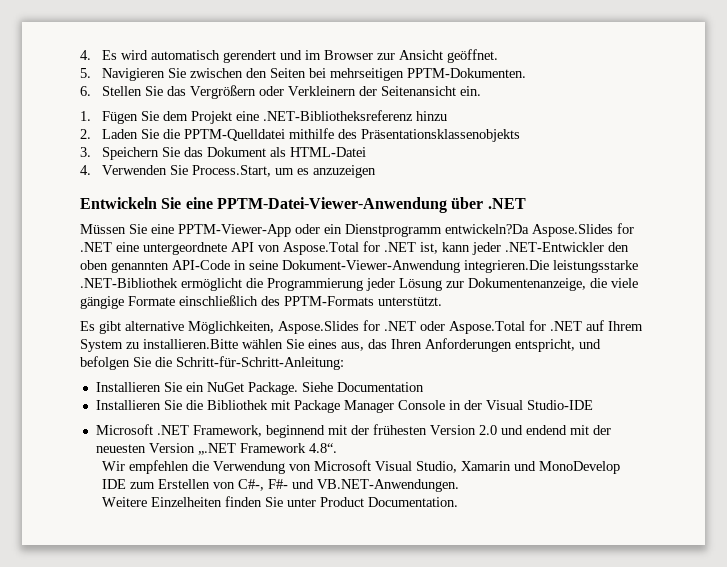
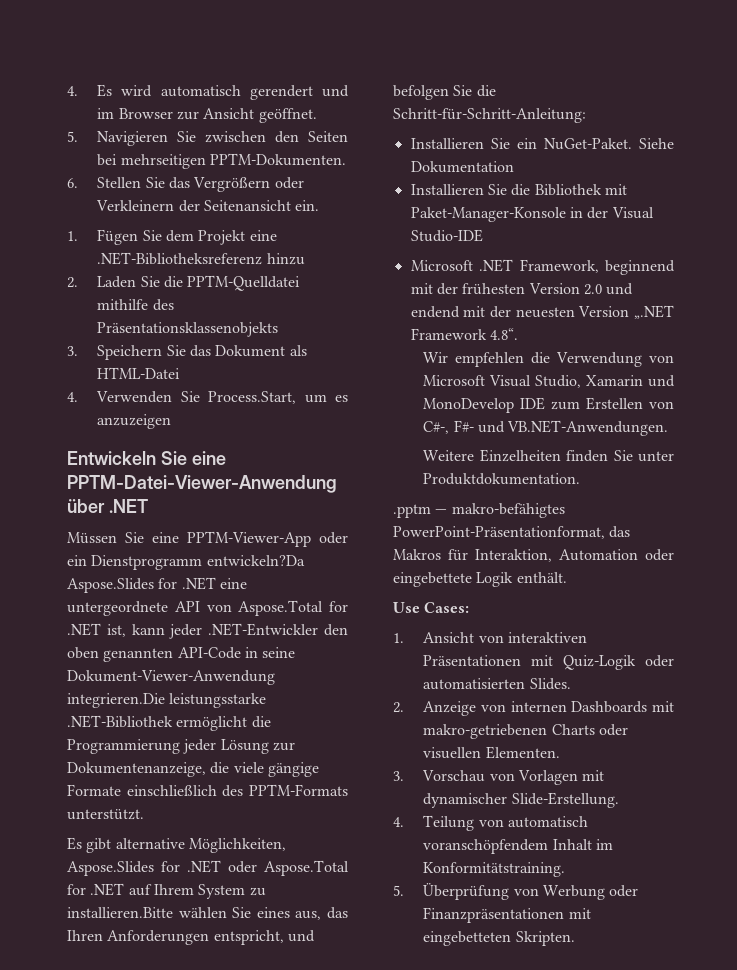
[206,382,424,395] NuGet Package. Siehe Documentation -> [543,138,674,150] [410,161,514,173] NuGet-Paket. Siehe Dokumentation
[293,400,445,413] Package Manager Console -> [410,207,566,222] Paket-Manager-Konsole
[319,497,458,507] Product Documentation. -> [423,473,581,485] [393,503,565,518] [393,526,631,539] [393,549,674,562] [393,572,567,587] [393,602,470,613] [393,632,587,643] [423,655,674,670] [423,678,571,690] [393,701,674,716] [423,724,628,739] [423,746,560,759] [393,770,605,785] [423,792,619,808] [393,815,588,831] [423,839,613,854] [423,862,566,877] [393,883,639,900] [423,907,591,923] [423,931,575,946] Produktdokumentation. // .pptm — makro-befähigtes PowerPoint-Präsentationformat, das Makros für Interaktion, Automation oder eingebettete Logik enthält. // Use Cases: // 1. Ansicht von interaktiven Präsentationen mit Quiz-Logik oder automatisierten Slides. // 2. Anzeige von internen Dashboards mit makro-getriebenen Charts oder visuellen Elementen. // 3. Vorschau von Vorlagen mit dynamischer Slide-Erstellung. // 4. Teilung von automatisch voranschöpfendem Inhalt im Konformitätstraining. // 5. Überprüfung von Werbung oder Finanzpräsentationen mit eingebetteten Skripten.

